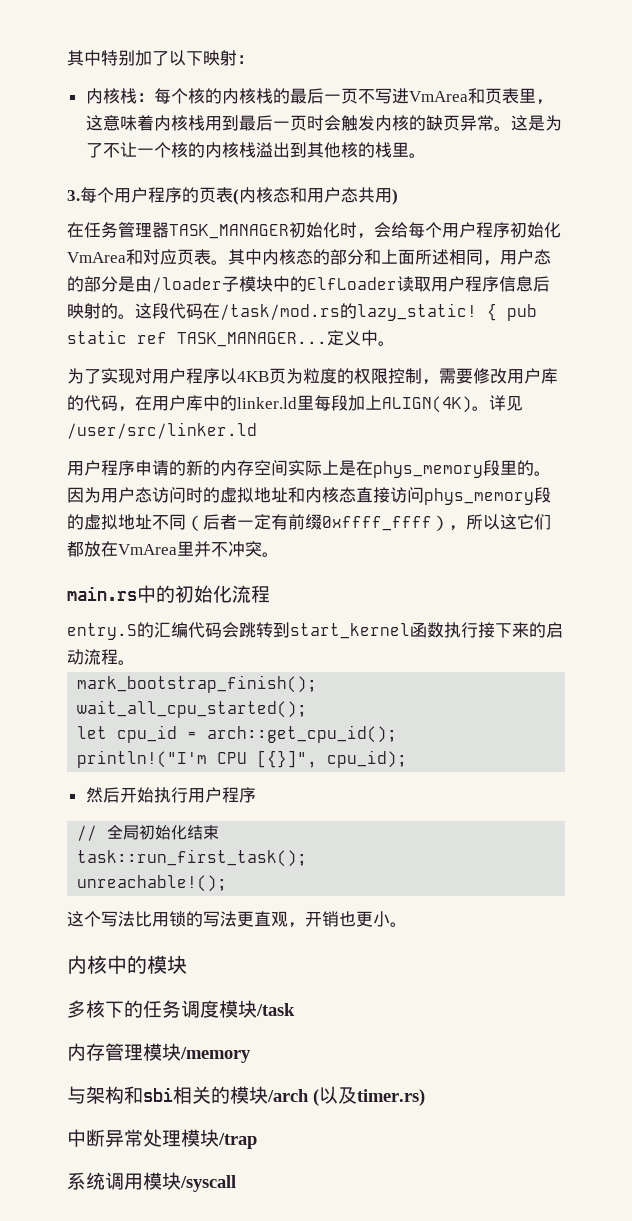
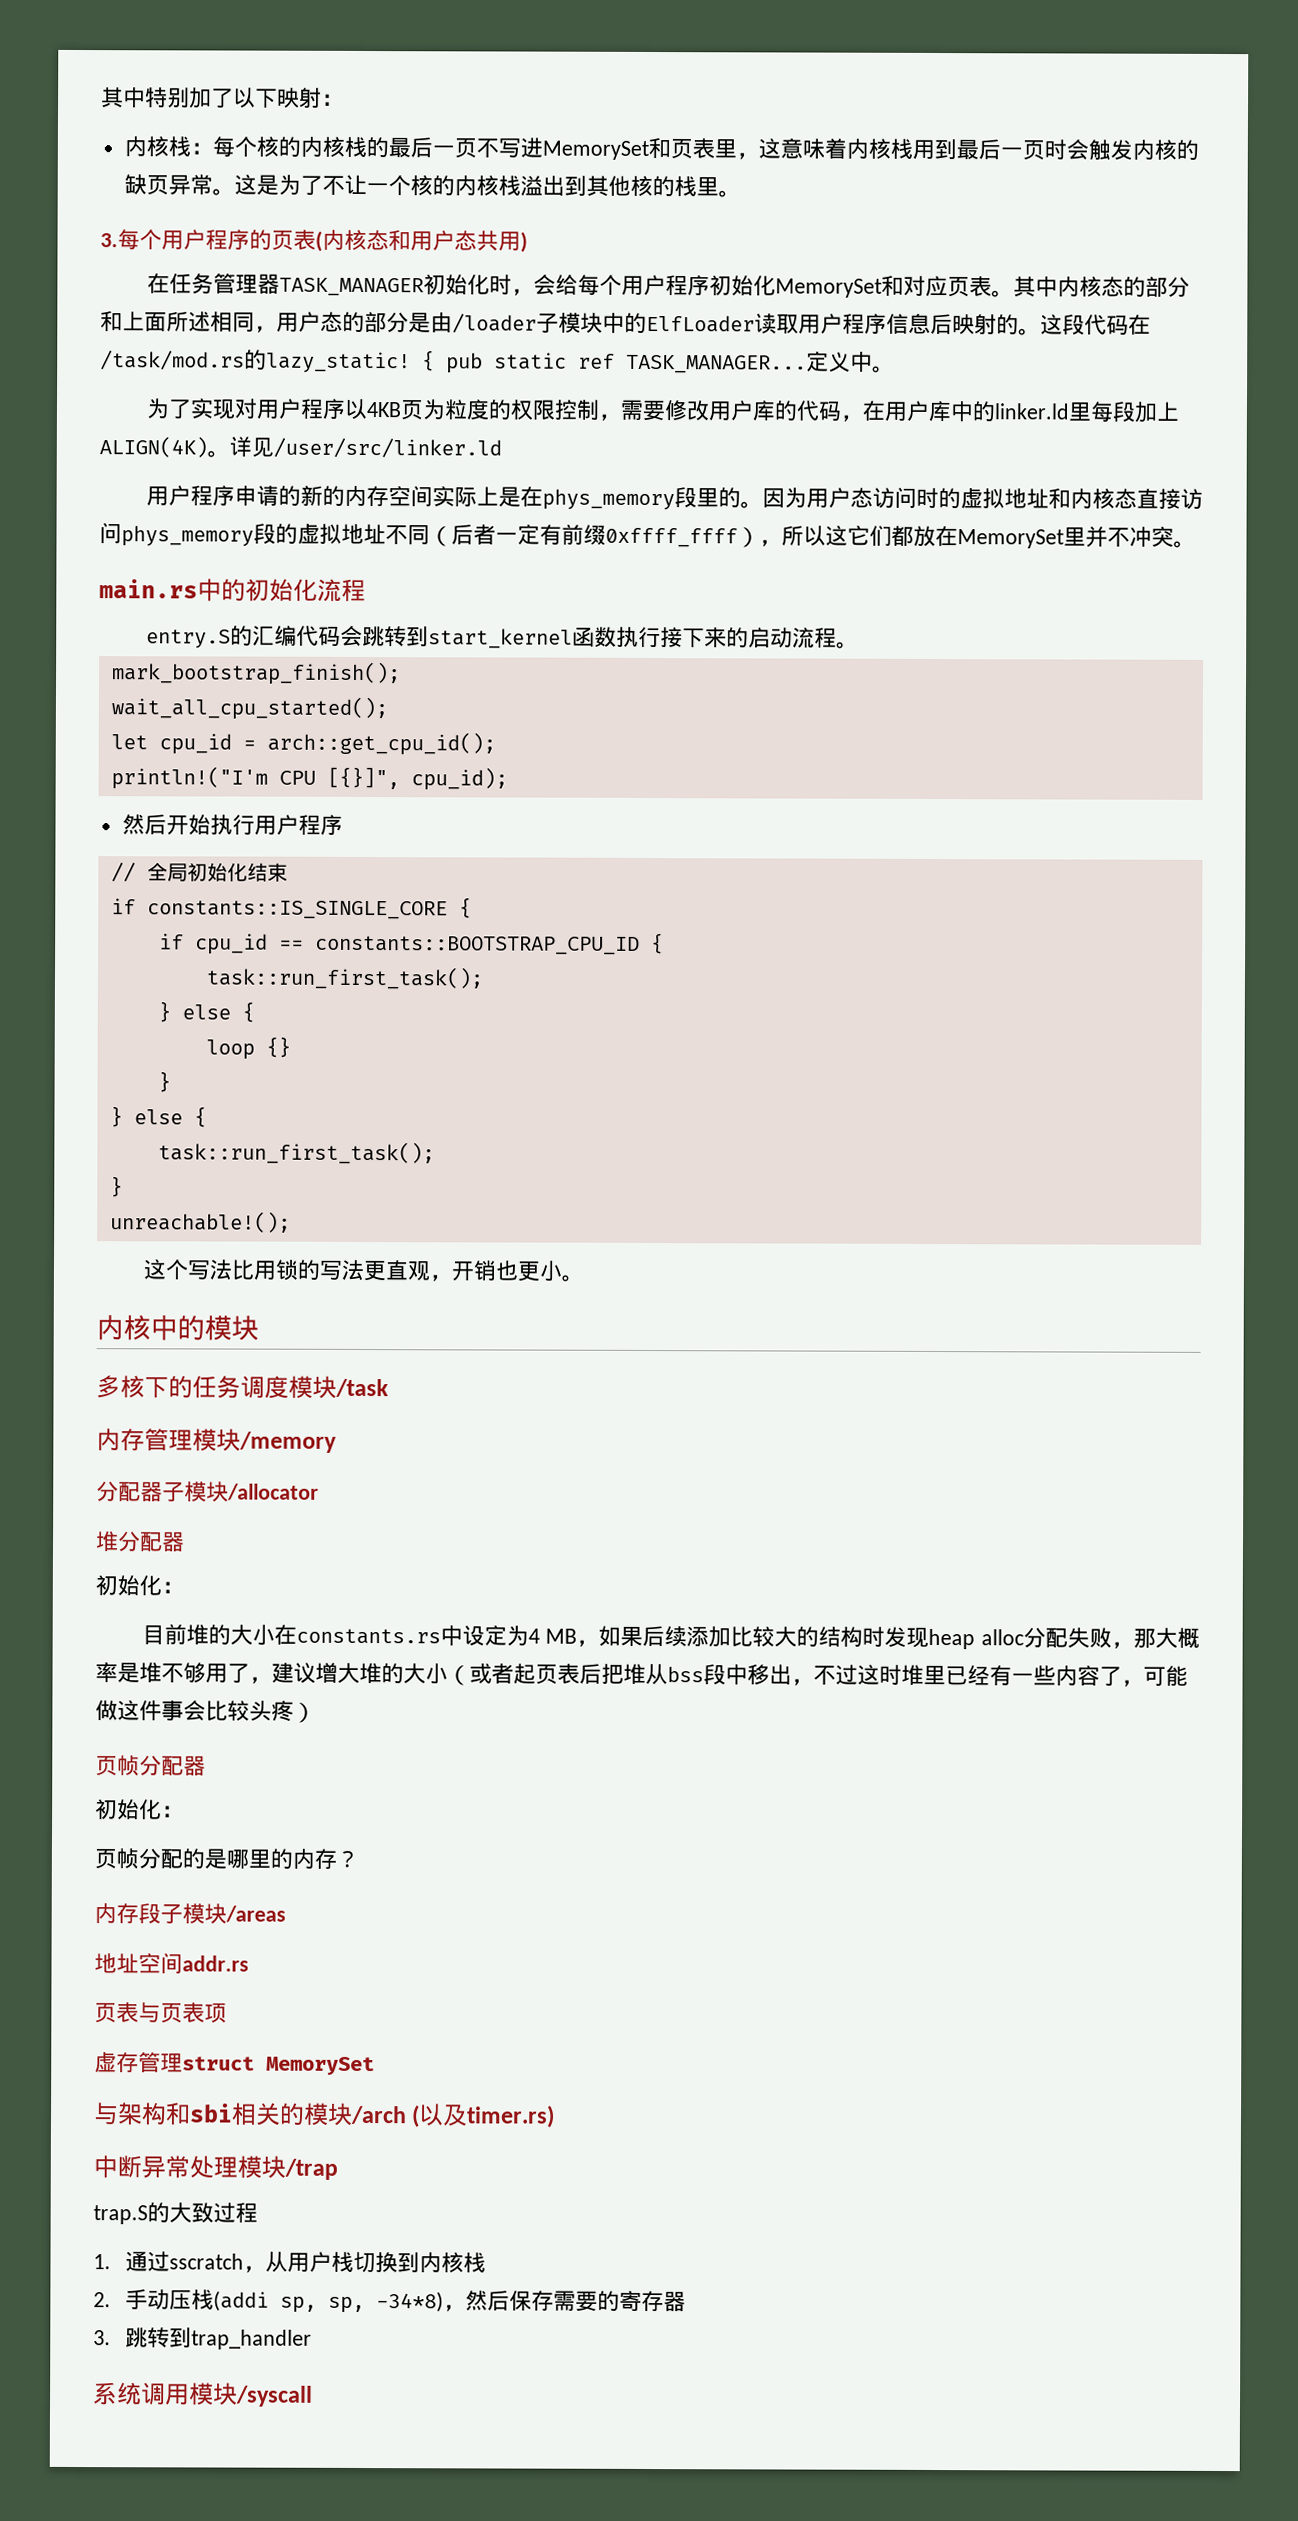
[408,91,468,102] VmArea -> [541,140,649,160] MemorySet
[67,252,126,263] VmArea -> [774,278,882,298] MemorySet
[118,544,177,555] VmArea -> [957,529,1064,549] MemorySet
[77,849,308,867] task::run_first_task(); -> [110,897,472,920] [158,933,664,955] [205,966,484,990] [157,1001,255,1023] [205,1036,291,1060] [157,1071,171,1093] [109,1106,207,1128] [157,1141,435,1165] [109,1176,123,1198] if constants::IS_SINGLE_CORE { // if cpu_id == constants::BOOTSTRAP_CPU_ID { // task::run_first_task(); // } else { // loop {} // } // } else { // task::run_first_task(); // }
(251, 1055) none -> [96,1481,319,1502] [95,1531,185,1552] [95,1575,184,1597] [141,1623,1200,1650] [95,1662,1188,1687] [95,1699,316,1723] [95,1755,206,1777] [95,1799,184,1821] [94,1848,359,1870] [94,1903,286,1925] [94,1952,249,1975] [94,2002,227,2024] [94,2052,375,2076] // 分配器子模块/allocator // 堆分配器 // 初始化： // 目前堆的大小在constants.rs中设定为4 MB，如果后续添加比较大的结构时发现heap alloc分配失败，那大概率是堆不够用了，建议增大堆的大小（或者起页表后把堆从bss段中移出，不过这时堆里已经有一些内容了，可能做这件事会比较头疼） // 页帧分配器 // 初始化： // 页帧分配的是哪里的内存？ // 内存段子模块/areas // 地址空间addr.rs // 页表与页表项 // 虚存管理struct MemorySet
(257, 1141) none -> [93,2202,258,2225] [93,2251,486,2274] [93,2289,686,2314] [93,2327,312,2350] // trap.S的大致过程 // 1.通过sscratch，从用户栈切换到内核栈 // 2.手动压栈(addi sp, sp, -34*8)，然后保存需要的寄存器 // 3.跳转到trap_handler

